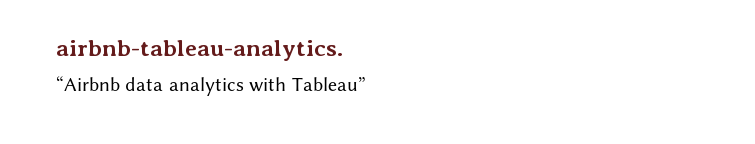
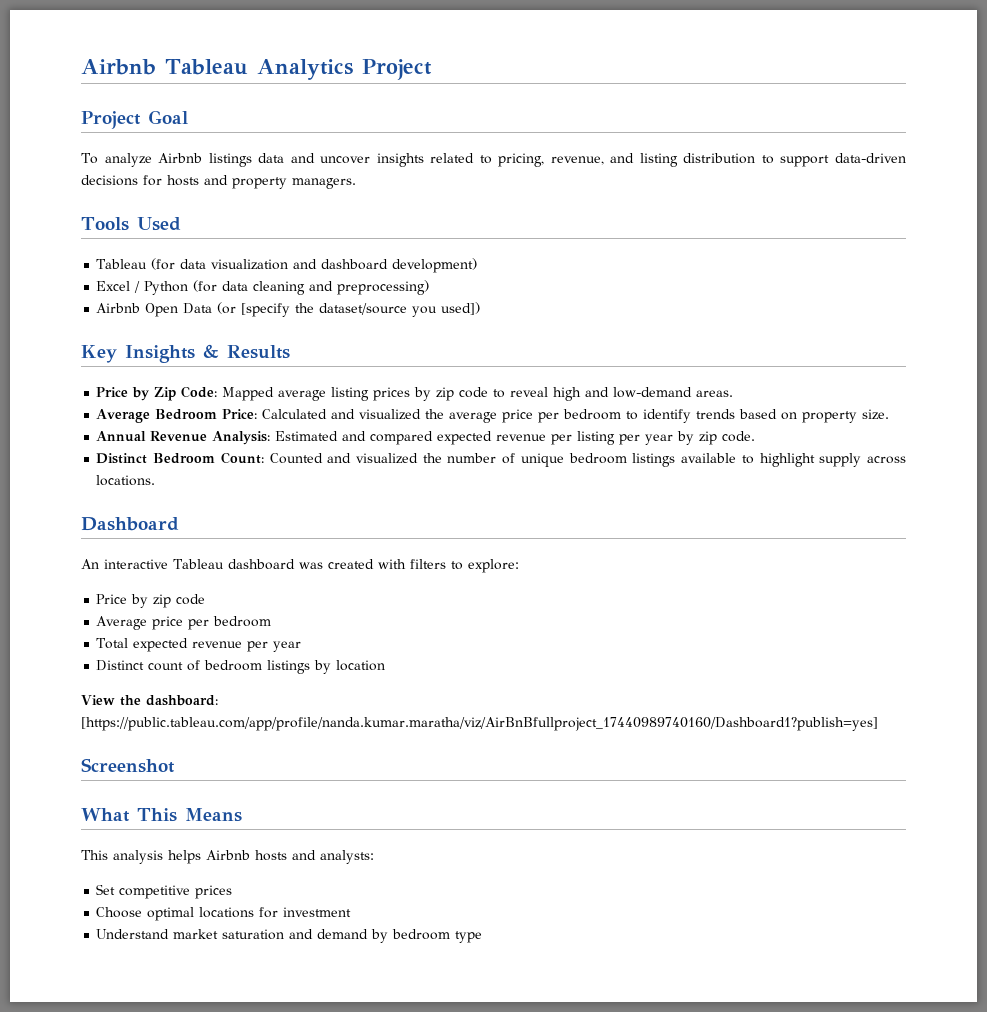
[56,40,343,61] [56,76,366,96] airbnb-tableau-analytics. // “Airbnb data analytics with Tableau” -> [81,59,432,80] [81,110,188,129] [81,153,906,167] [81,175,356,189] [81,217,181,231] [96,258,478,273] [96,280,430,295] [96,302,481,317] [81,344,290,363] [96,386,734,401] [96,409,890,423] [96,431,756,445] [96,452,907,467] [96,475,156,486] [81,517,179,531] [81,559,519,573] [96,594,206,608] [96,616,272,630] [96,638,302,652] [96,660,386,674] [81,695,218,706] [81,717,878,731] [81,758,175,773] [81,808,242,822] [81,850,374,864] [96,884,233,899] [96,907,352,921] [96,929,483,943] Airbnb Tableau Analytics Project // Project Goal // To analyze Airbnb listings data and uncover insights related to pricing, revenue, and listing distribution to support data-driven decisions for hosts and property managers. // Tools Used // Tableau (for data visualization and dashboard development) // Excel / Python (for data cleaning and preprocessing) // Airbnb Open Data (or [specify the dataset/source you used]) // Key Insights & Results // Price by Zip Code: Mapped average listing prices by zip code to reveal high and low-demand areas. // Average Bedroom Price: Calculated and visualized the average price per bedroom to identify trends based on property size. // Annual Revenue Analysis: Estimated and compared expected revenue per listing per year by zip code. // Distinct Bedroom Count: Counted and visualized the number of unique bedroom listings available to highlight supply across locations. // Dashboard // An interactive Tableau dashboard was created with filters to explore: // Price by zip code // Average price per bedroom // Total expected revenue per year // Distinct count of bedroom listings by location // View the dashboard: [https://public.tableau.com/app/profile/nanda.kumar.maratha/viz/AirBnBfullproject_17440989740160/Dashboard1?publish=yes] // Screenshot // What This Means // This analysis helps Airbnb hosts and analysts: // Set competitive prices // Choose optimal locations for investment // Understand market saturation and demand by bedroom type

